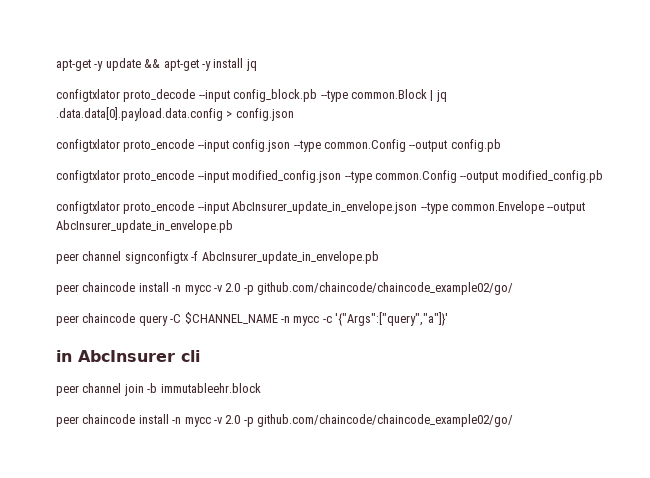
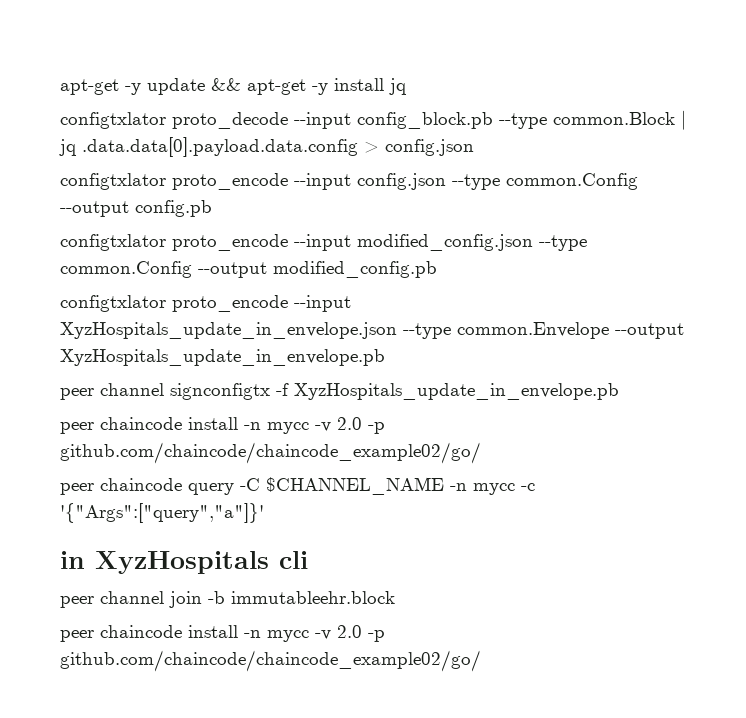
[232,201,418,214] AbcInsurer_update_in_envelope.json -> [60,322,397,339] XyzHospitals_update_in_envelope.json
[56,220,233,233] AbcInsurer_update_in_envelope.pb -> [60,349,385,366] XyzHospitals_update_in_envelope.pb
[201,251,379,264] AbcInsurer_update_in_envelope.pb -> [294,383,619,400] XyzHospitals_update_in_envelope.pb
[78,350,175,362] AbcInsurer -> [95,551,269,574] XyzHospitals

